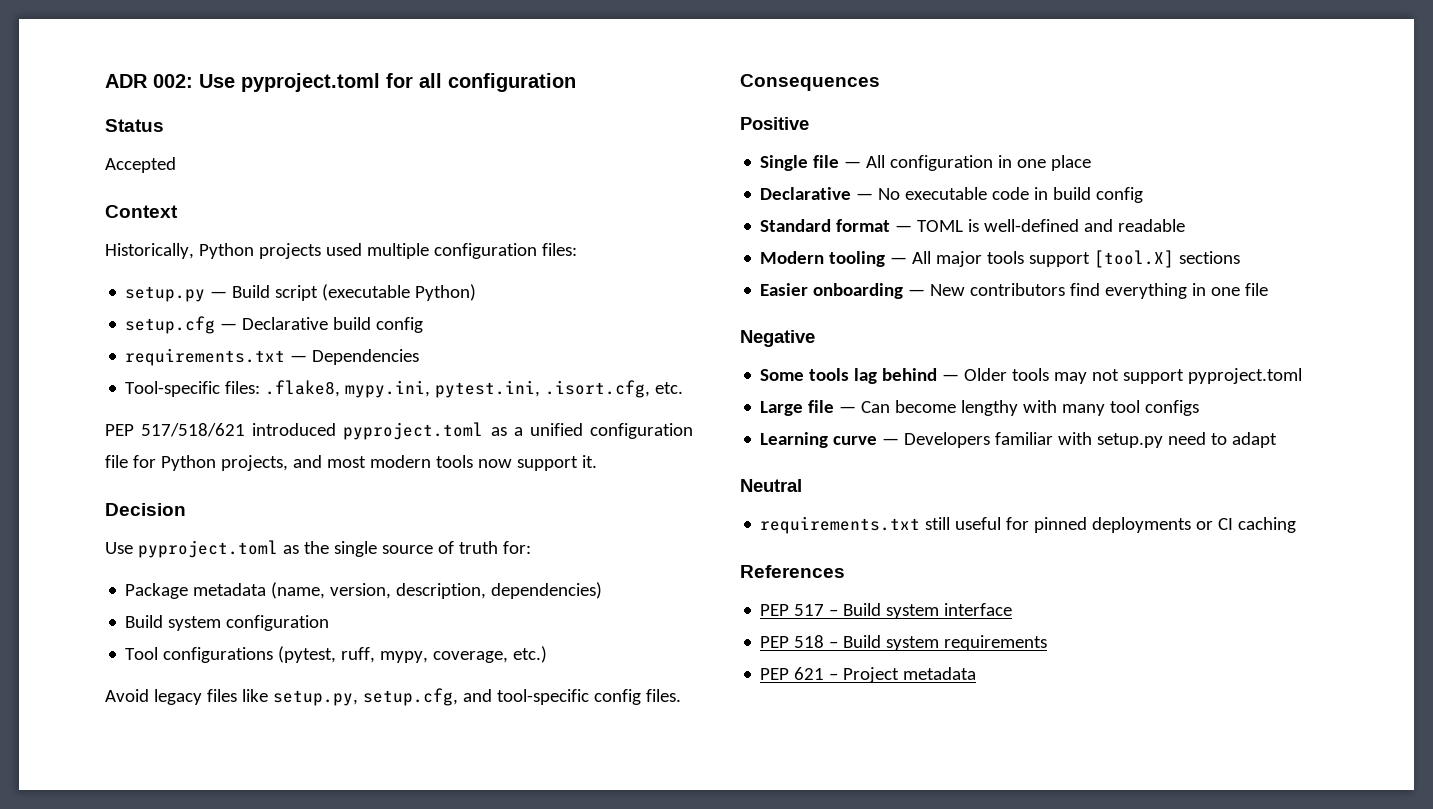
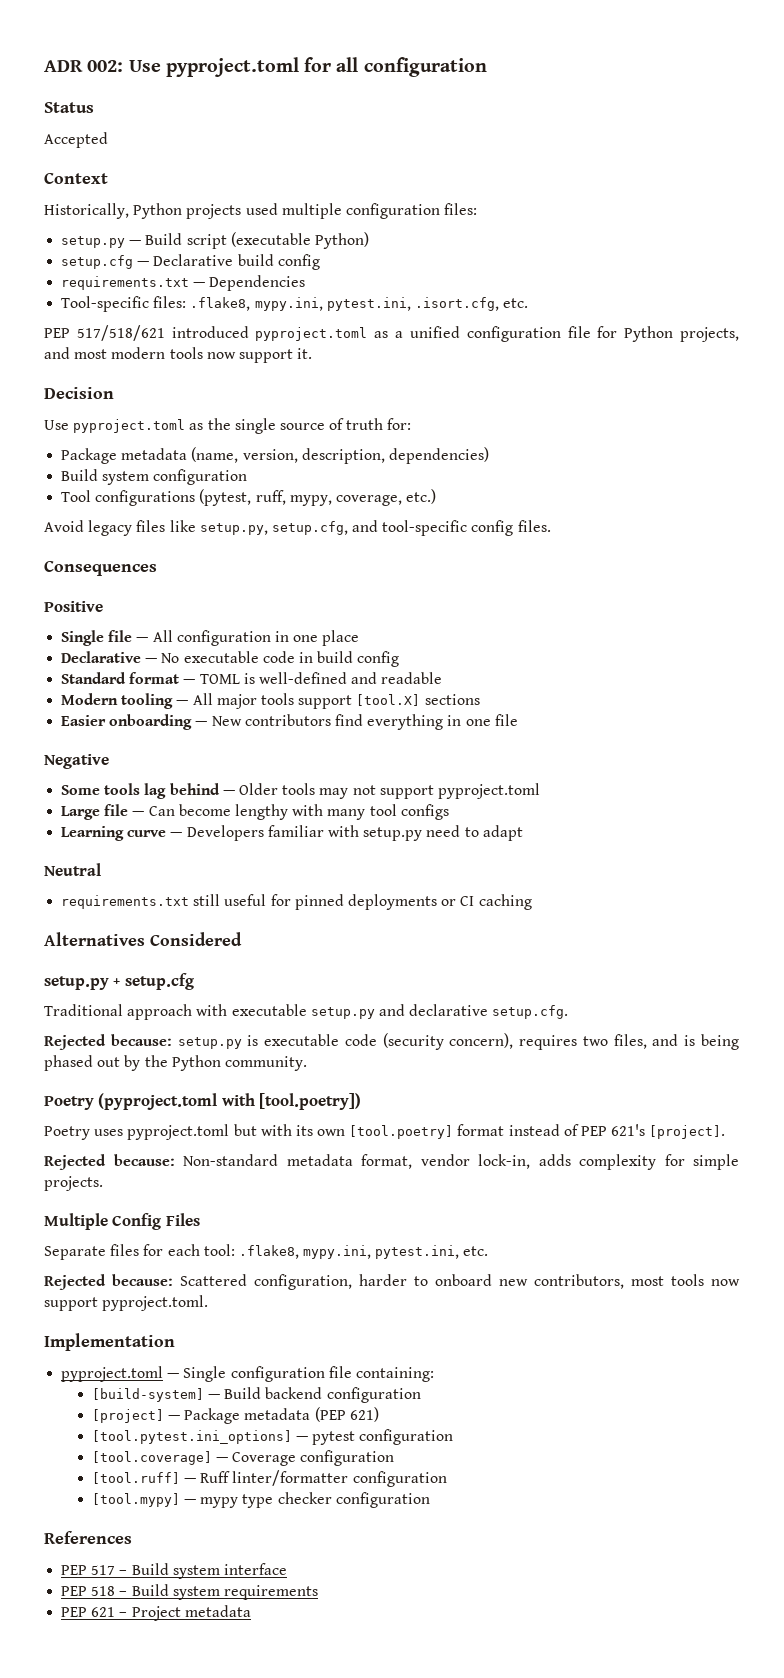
(1297, 525) none -> [44,932,242,946] [44,973,194,990] [44,1004,569,1020] [44,1033,739,1050] [44,1055,307,1071] [44,1093,362,1110] [44,1124,726,1140] [44,1154,739,1170] [44,1176,103,1191] [44,1213,200,1230] [44,1244,489,1260] [44,1274,740,1290] [44,1295,209,1311] [44,1333,175,1351] [61,1366,434,1382] [91,1387,421,1403] [91,1407,379,1424] [91,1429,454,1445] [91,1450,395,1466] [91,1470,447,1487] [91,1492,430,1508] // Alternatives Considered // setup.py + setup.cfg // Traditional approach with executable setup.py and declarative setup.cfg. // Rejected because: setup.py is executable code (security concern), requires two files, and is being phased out by the Python community. // Poetry (pyproject.toml with [tool.poetry]) // Poetry uses pyproject.toml but with its own [tool.poetry] format instead of PEP 621's [project]. // Rejected because: Non-standard metadata format, vendor lock-in, adds complexity for simple projects. // Multiple Config Files // Separate files for each tool: .flake8, mypy.ini, pytest.ini, etc. // Rejected because: Scattered configuration, harder to onboard new contributors, most tools now support pyproject.toml. // Implementation // pyproject.toml — Single configuration file containing: // [build-system] — Build backend configuration // [project] — Package metadata (PEP 621) // [tool.pytest.ini_options] — pytest configuration // [tool.coverage] — Coverage configuration // [tool.ruff] — Ruff linter/formatter configuration // [tool.mypy] — mypy type checker configuration

